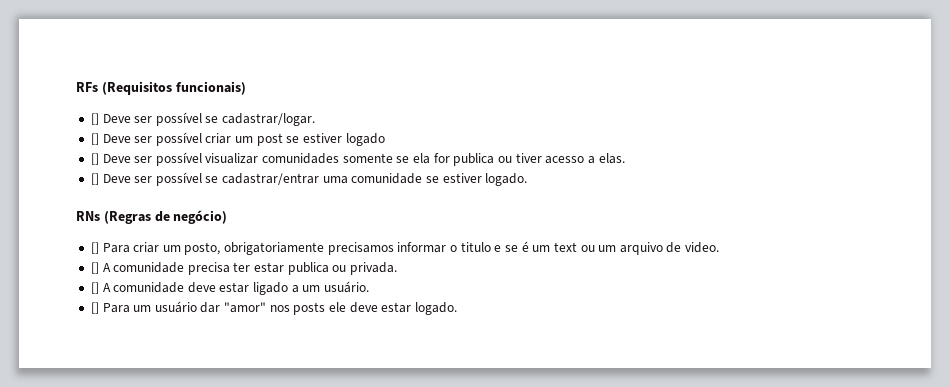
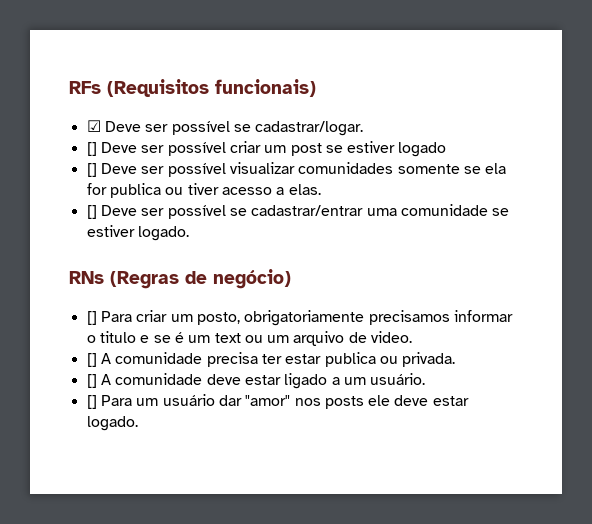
[90,113,99,125] [] -> [86,120,101,132] ☑

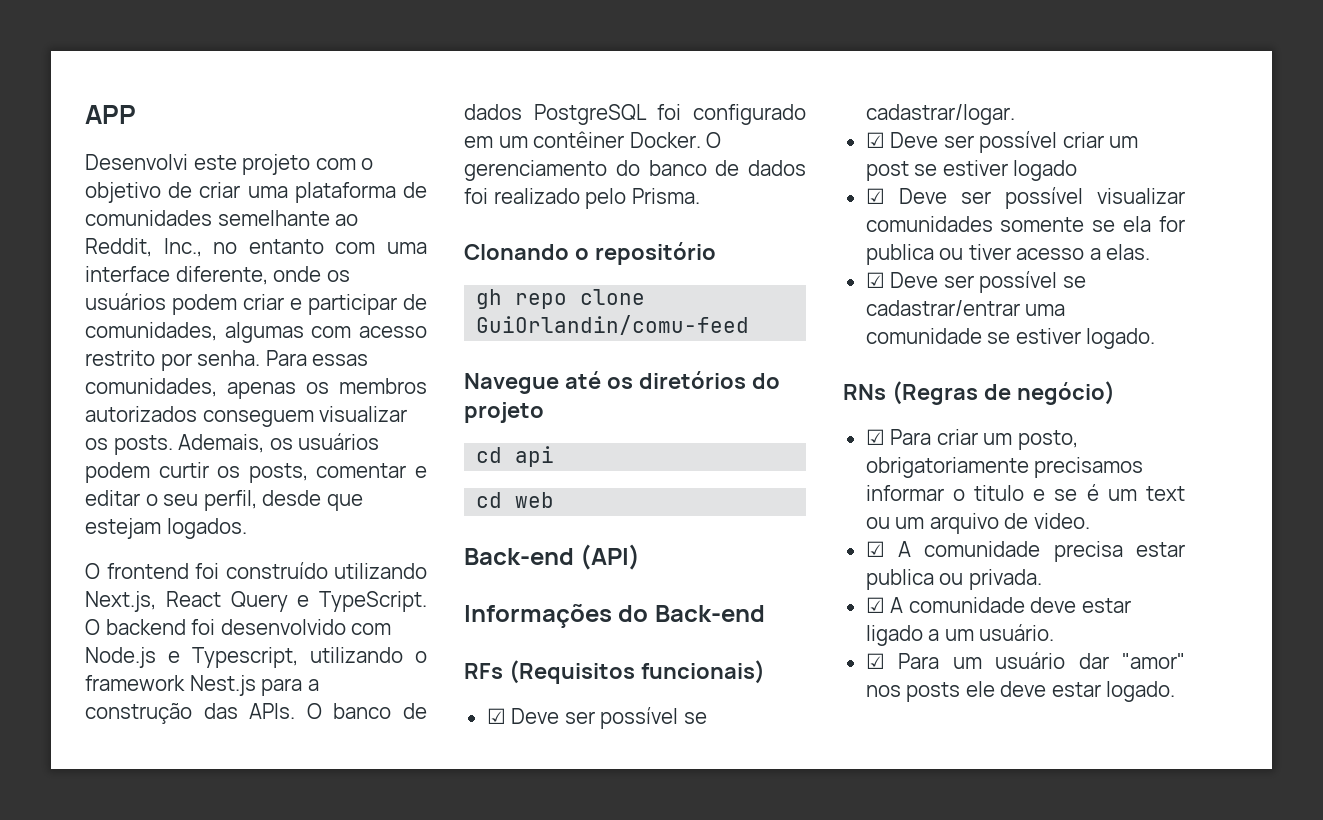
(69, 87) none -> [85,105,136,124] [85,154,374,175] [85,182,427,203] [85,210,359,226] [85,238,427,257] [85,266,350,285] [85,293,427,315] [85,322,427,343] [85,350,369,371] [85,378,427,399] [85,406,408,427] [85,433,380,455] [85,462,427,483] [85,490,363,511] [85,518,247,539] [85,562,427,579] [85,591,427,612] [85,619,392,635] [85,647,427,668] [85,675,319,696] [85,703,427,724] [464,104,806,125] [464,131,722,148] [464,160,806,181] [464,188,700,209] [464,242,716,265] [476,289,646,309] [476,315,750,335] [464,371,780,394] [464,402,544,423] [476,446,555,467] [476,492,555,508] [464,544,641,570] [464,604,765,628] APP // Desenvolvi este projeto com o objetivo de criar uma plataforma de comunidades semelhante ao Reddit, Inc., no entanto com uma interface diferente, onde os usuários podem criar e participar de comunidades, algumas com acesso restrito por senha. Para essas comunidades, apenas os membros autorizados conseguem visualizar os posts. Ademais, os usuários podem curtir os posts, comentar e editar o seu perfil, desde que estejam logados. // O frontend foi construído utilizando Next.js, React Query e TypeScript. O backend foi desenvolvido com Node.js e Typescript, utilizando o framework Nest.js para a construção das APIs. O banco de dados PostgreSQL foi configurado em um contêiner Docker. O gerenciamento do banco de dados foi realizado pelo Prisma. // Clonando o repositório // gh repo clone GuiOrlandin/comu-feed // Navegue até os diretórios do projeto // cd api // cd web // Back-end (API) // Informações do Back-end //
[86,142,97,156] [] -> [865,132,885,148] ☑
[86,163,97,177] [] -> [865,188,885,204] ☑
[86,205,97,219] [] -> [865,272,885,288] ☑
[86,311,97,325] [] -> [865,429,885,445] ☑
[86,353,97,367] [] -> [865,541,885,557] ☑
[261,354,282,364] ter -> (1123, 551) none
[86,374,97,388] [] -> [865,597,885,613] ☑
[86,395,97,409] [] -> [865,653,885,669] ☑

